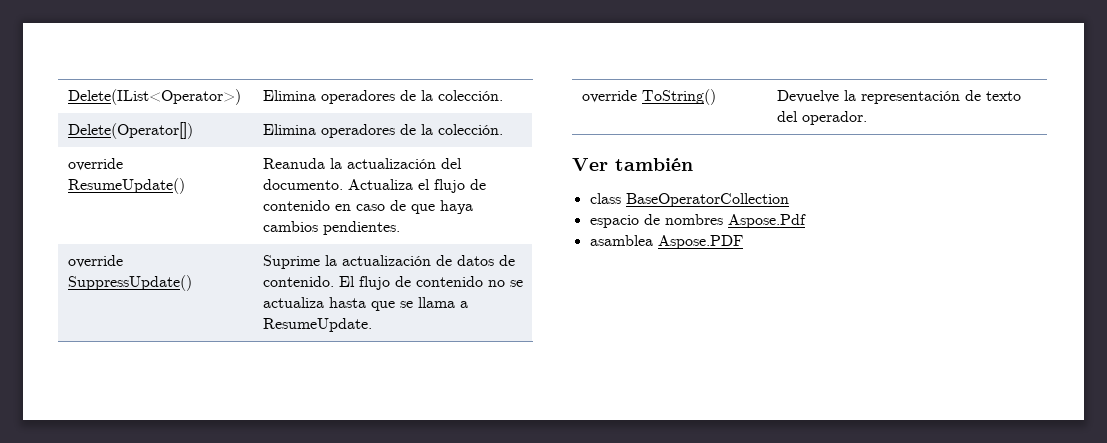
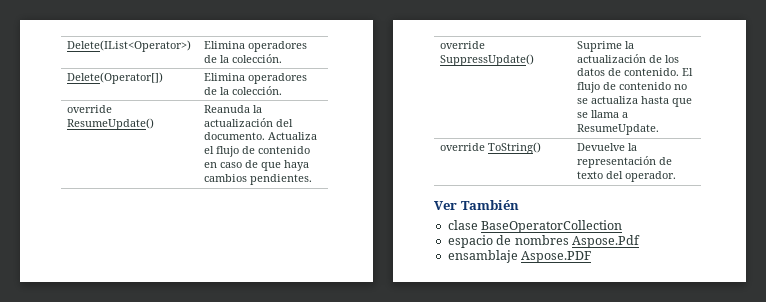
(452, 260) none -> [664,55,679,63] los
[615,158,693,171] [589,193,621,204] también // class -> [460,200,519,210] [447,220,478,230] También // clase
[589,235,653,246] asamblea -> [447,250,518,263] ensamblaje

